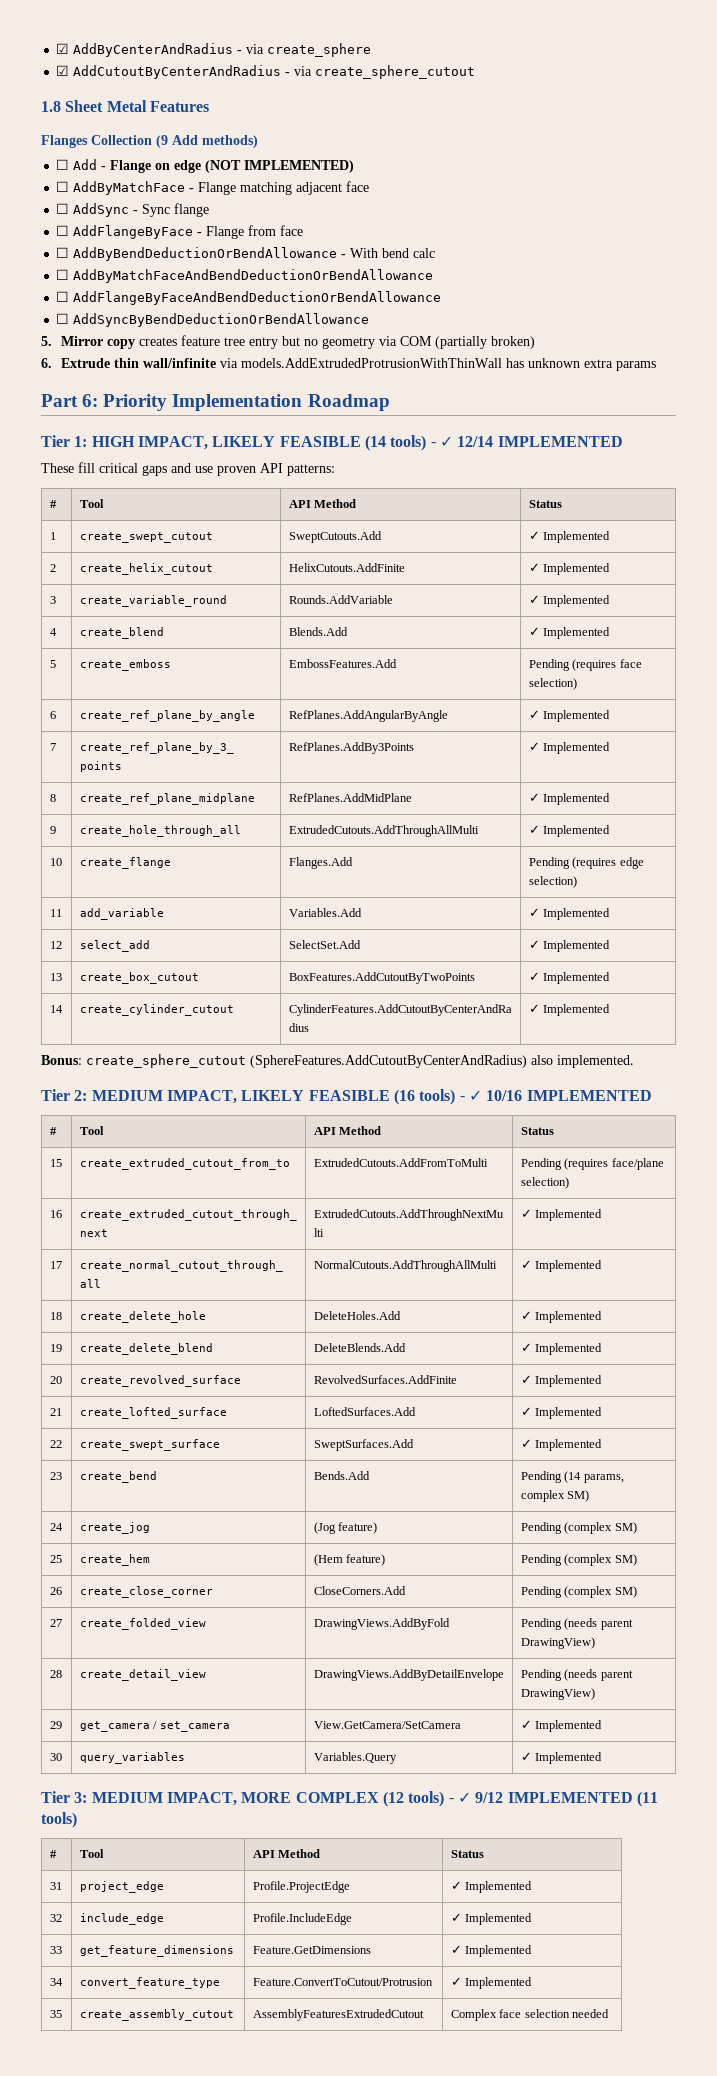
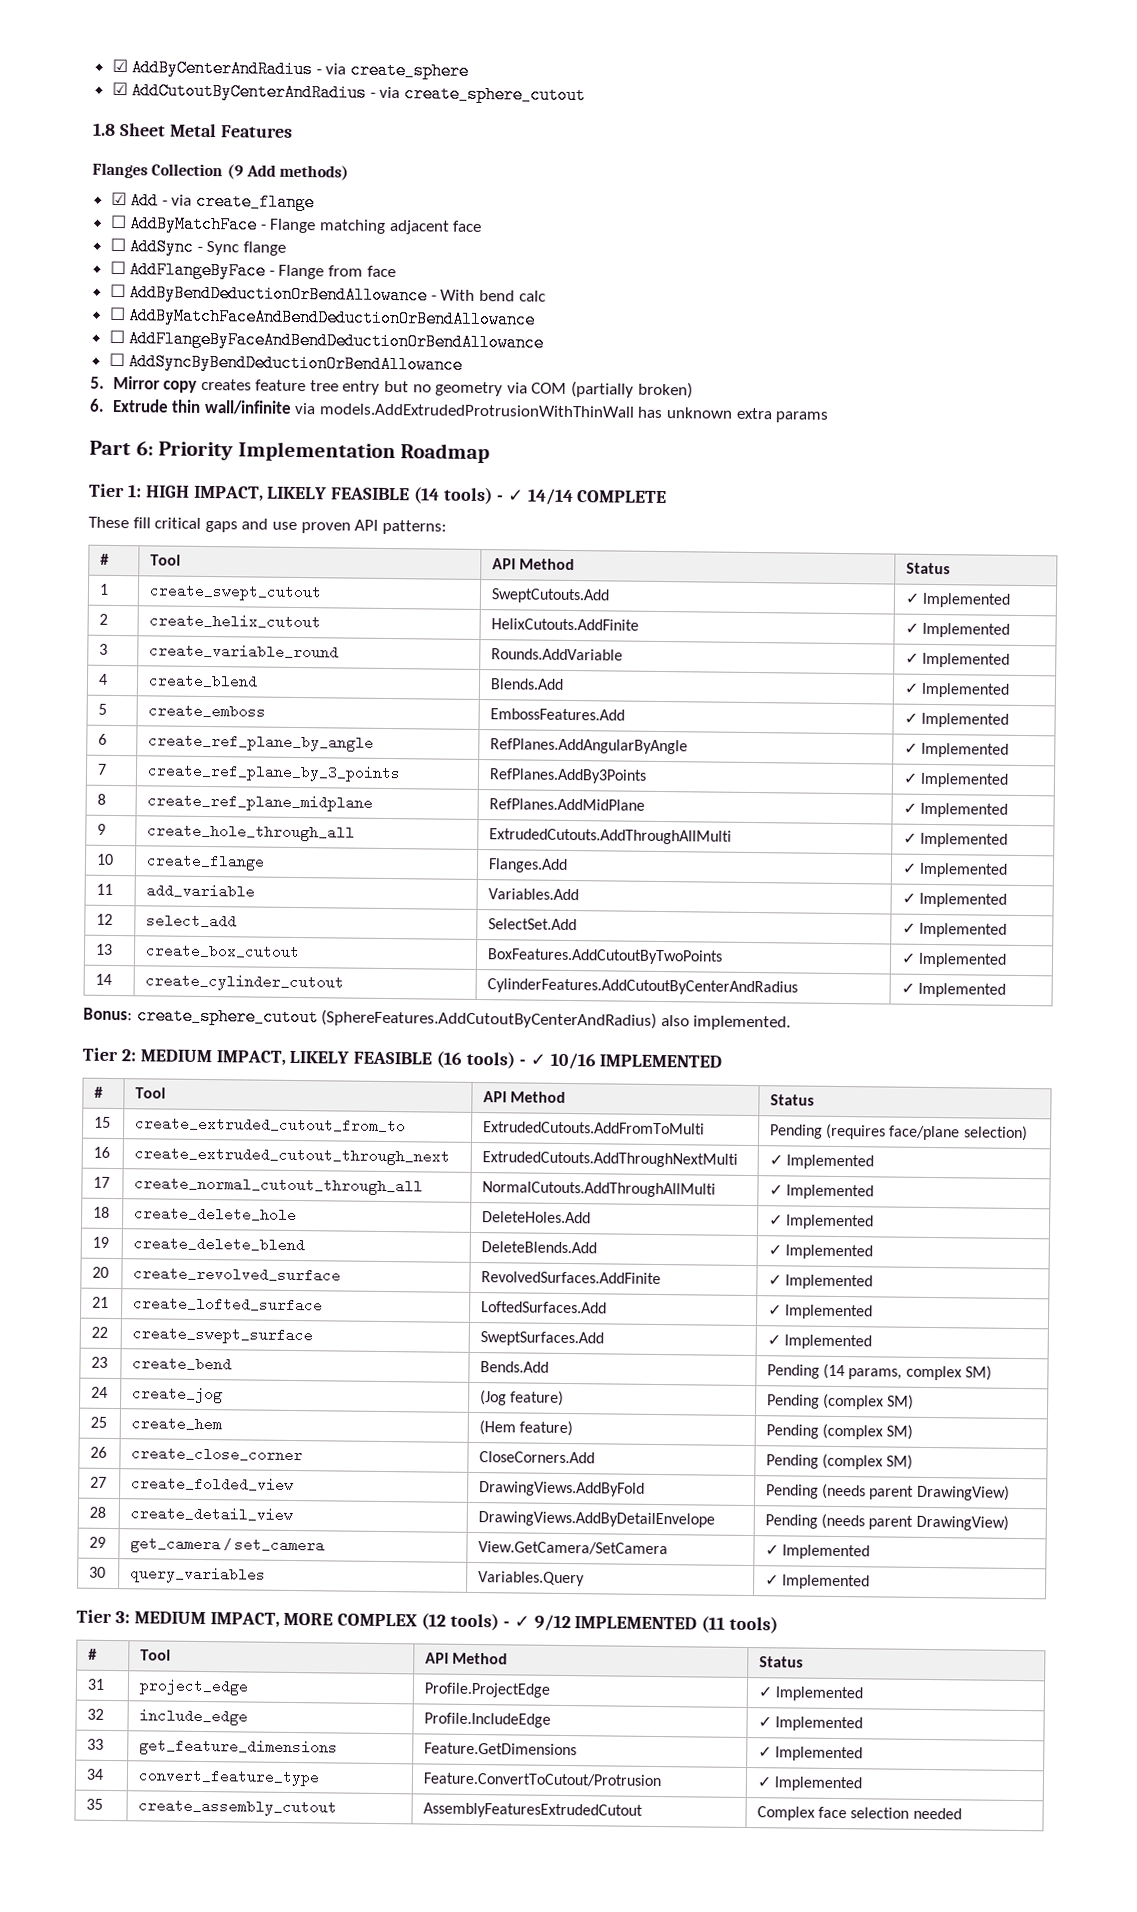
[56,159,70,170] ☐ -> [110,191,127,206] ☑
[110,160,355,173] Flange on edge (NOT IMPLEMENTED) -> [171,192,316,212] via create_flange
[457,436,623,447] 12/14 IMPLEMENTED -> [526,488,668,506] 14/14 COMPLETE
[528,659,642,671] [528,678,577,690] Pending (requires face selection) -> [904,712,1010,728] ✓ Implemented
[528,857,644,869] [528,876,577,888] Pending (requires edge selection) -> [902,862,1009,878] ✓ Implemented

